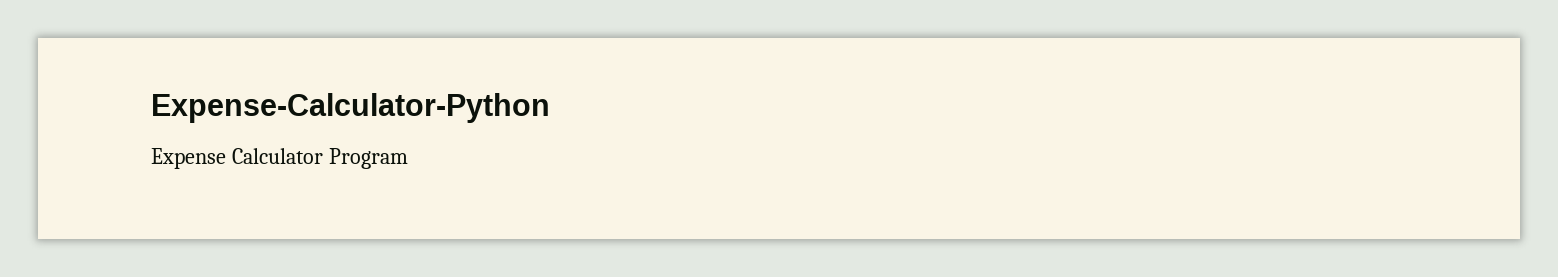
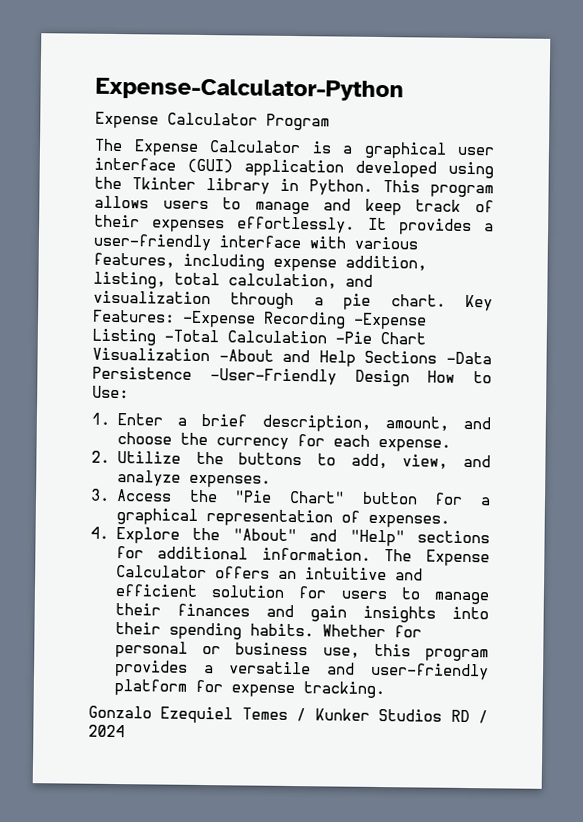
(408, 158) none -> [94,138,495,159] [94,157,494,179] [94,176,494,198] [94,195,494,216] [94,214,494,236] [93,233,418,252] [93,252,427,272] [93,271,373,290] [93,290,493,312] [92,309,427,330] [92,328,426,346] [92,347,492,367] [92,366,492,387] [92,385,129,399] [91,412,491,432] [116,432,451,452] [91,450,492,470] [116,470,271,488] [90,488,492,506] [115,508,450,528] [90,526,491,547] [115,546,490,567] [115,565,423,581] [114,584,489,605] [114,603,489,623] [114,622,422,640] [114,641,489,662] [113,660,489,681] [113,679,385,699] [88,705,488,724] [88,724,125,738] // The Expense Calculator is a graphical user interface (GUI) application developed using the Tkinter library in Python. This program allows users to manage and keep track of their expenses effortlessly. It provides a user-friendly interface with various features, including expense addition, listing, total calculation, and visualization through a pie chart. Key Features: -Expense Recording -Expense Listing -Total Calculation -Pie Chart Visualization -About and Help Sections -Data Persistence -User-Friendly Design How to Use: // 1. Enter a brief description, amount, and choose the currency for each expense. // 2. Utilize the buttons to add, view, and analyze expenses. // 3. Access the "Pie Chart" button for a graphical representation of expenses. // 4. Explore the "About" and "Help" sections for additional information. The Expense Calculator offers an intuitive and efficient solution for users to manage their finances and gain insights into their spending habits. Whether for personal or business use, this program provides a versatile and user-friendly platform for expense tracking. // Gonzalo Ezequiel Temes / Kunker Studios RD / 2024

